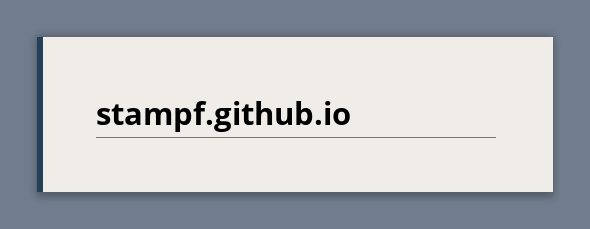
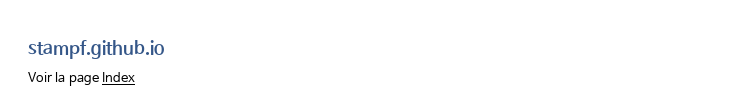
(351, 116) none -> [28,72,136,86] // Voir la page Index

